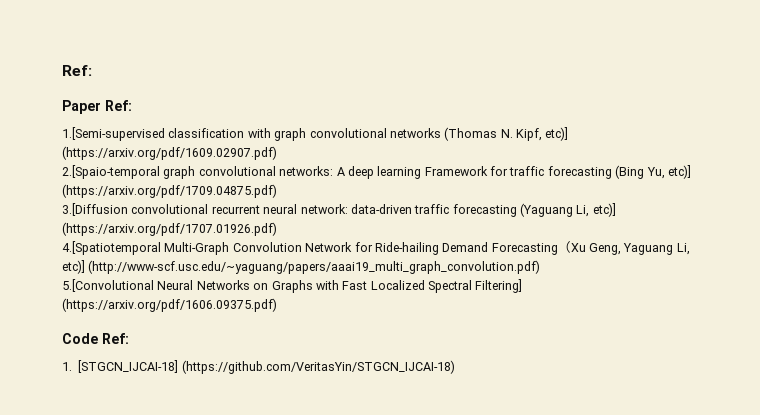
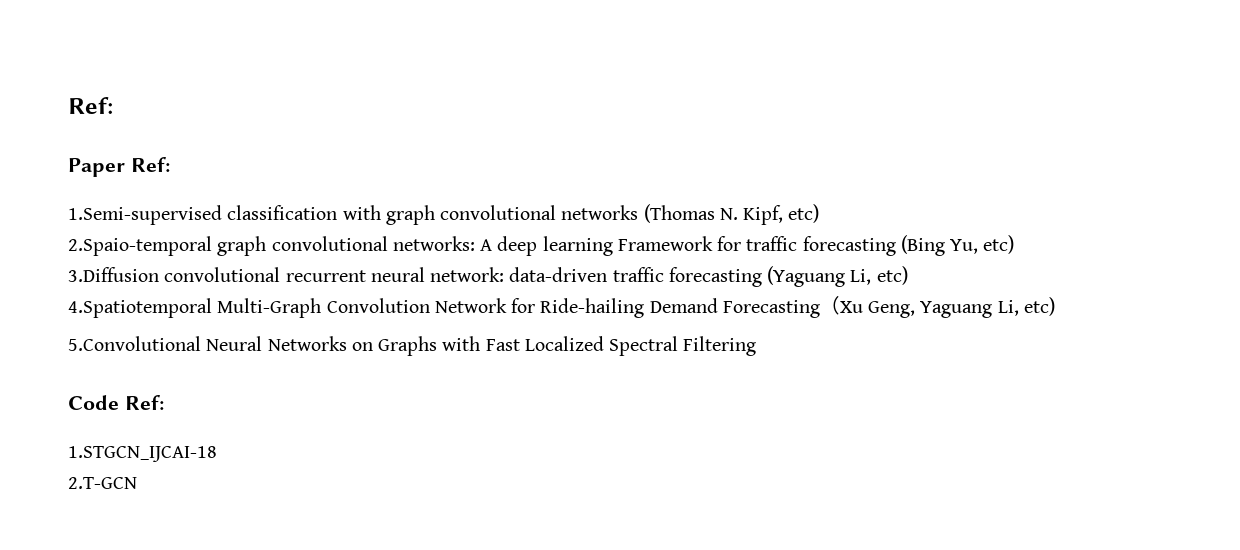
[62,127,165,141] 1.[Semi-supervised -> [68,205,222,225] 1.Semi-supervised
[545,127,569,141] [62,146,277,160] [62,165,160,179] etc)] (https://arxiv.org/pdf/1609.02907.pdf) // 2.[Spaio-temporal -> [788,204,820,223] [68,236,212,256] etc) // 2.Spaio-temporal
[667,165,691,179] [62,184,277,198] [62,203,128,216] etc)] (https://arxiv.org/pdf/1709.04875.pdf) // 3.[Diffusion -> [983,235,1015,254] [68,267,159,282] etc) // 3.Diffusion
[592,203,616,217] [62,222,277,236] [62,241,161,255] etc)] (https://arxiv.org/pdf/1707.01926.pdf) // 4.[Spatiotemporal -> [876,266,908,285] [68,298,212,318] etc) // 4.Spatiotemporal
[62,260,541,274] [62,279,154,292] etc)] (http://www-scf.usc.edu/~yaguang/papers/aaai19_multi_graph_convolution.pdf) // 5.[Convolutional -> [1023,297,1055,316] [68,336,201,351] etc) // 5.Convolutional
[475,279,523,293] [62,298,277,312] Filtering] (https://arxiv.org/pdf/1606.09375.pdf) -> [683,336,757,356] Filtering
[62,360,455,374] 1. [STGCN_IJCAI-18] (https://github.com/VeritasYin/STGCN_IJCAI-18) -> [68,446,217,462] [68,477,137,489] 1.STGCN_IJCAI-18 // 2.T-GCN

